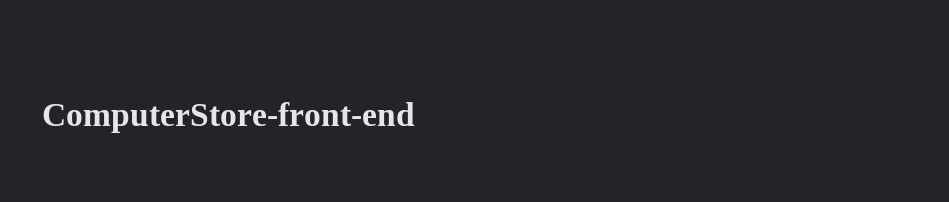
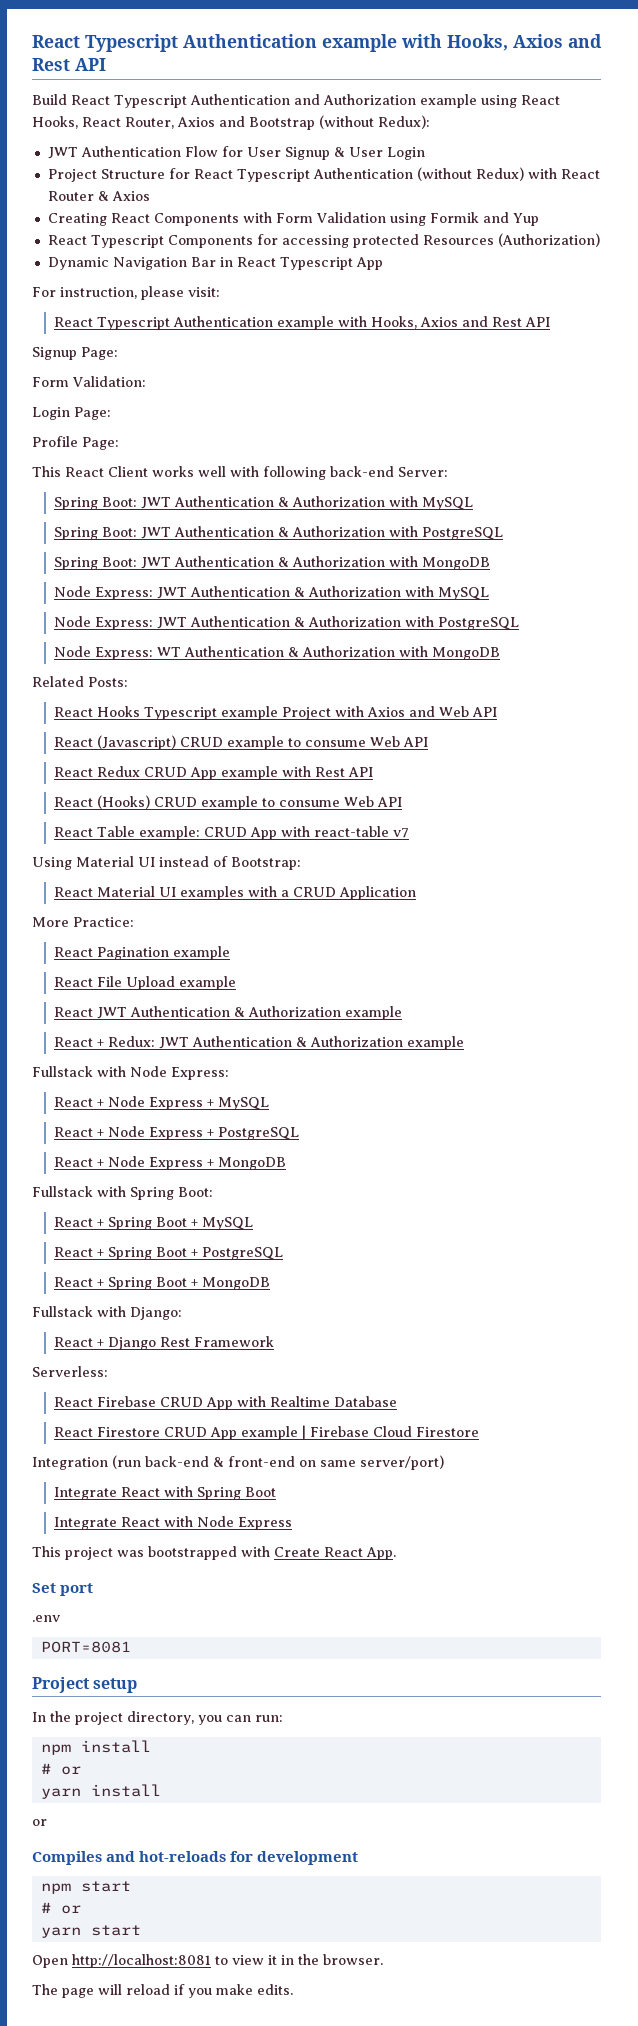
[42,102,415,133] ComputerStore-front-end -> [32,34,602,52] [32,58,106,71] [32,94,560,108] [32,115,430,130] [47,146,425,160] [47,167,600,182] [47,191,150,201] [47,212,539,226] [47,233,600,248] [47,257,383,270] [32,286,220,300] [54,316,551,330] [32,347,118,360] [32,376,146,387] [32,407,111,420] [32,436,119,450] [32,466,448,480] [54,496,474,510] [54,526,504,540] [54,556,491,570] [54,586,490,600] [54,616,520,630] [54,646,501,660] [32,676,128,687] [54,706,498,720] [54,735,429,750] [54,766,374,780] [54,795,403,810] [54,826,410,840] [32,856,301,870] [54,886,417,900] [32,917,134,927] [54,946,231,960] [54,976,237,990] [54,1006,403,1020] [54,1036,465,1050] [32,1066,229,1080] [54,1096,270,1110] [54,1126,300,1140] [54,1156,287,1170] [32,1186,213,1200] [54,1217,254,1230] [54,1247,284,1260] [54,1277,271,1290] [32,1306,182,1320] [54,1336,275,1350] [32,1366,108,1377] [54,1396,398,1410] [54,1425,480,1440] [32,1455,444,1470] [54,1486,277,1500] [54,1516,293,1530] [32,1546,396,1560] [32,1583,94,1596] [32,1615,60,1622] [40,1641,131,1653] [32,1677,138,1693] [32,1711,283,1725] [40,1740,151,1755] [40,1763,81,1775] [40,1784,161,1799] [32,1819,47,1826] [32,1851,359,1865] [40,1881,131,1894] [40,1902,81,1914] [40,1925,141,1938] [32,1954,383,1968] [32,1984,293,1998] React Typescript Authentication example with Hooks, Axios and Rest API // Build React Typescript Authentication and Authorization example using React Hooks, React Router, Axios and Bootstrap (without Redux): // JWT Authentication Flow for User Signup & User Login // Project Structure for React Typescript Authentication (without Redux) with React Router & Axios // Creating React Components with Form Validation using Formik and Yup // React Typescript Components for accessing protected Resources (Authorization) // Dynamic Navigation Bar in React Typescript App // For instruction, please visit: // React Typescript Authentication example with Hooks, Axios and Rest API // Signup Page: // Form Validation: // Login Page: // Profile Page: // This React Client works well with following back-end Server: // Spring Boot: JWT Authentication & Authorization with MySQL // Spring Boot: JWT Authentication & Authorization with PostgreSQL // Spring Boot: JWT Authentication & Authorization with MongoDB // Node Express: JWT Authentication & Authorization with MySQL // Node Express: JWT Authentication & Authorization with PostgreSQL // Node Express: WT Authentication & Authorization with MongoDB // Related Posts: // React Hooks Typescript example Project with Axios and Web API // React (Javascript) CRUD example to consume Web API // React Redux CRUD App example with Rest API // React (Hooks) CRUD example to consume Web API // React Table example: CRUD App with react-table v7 // Using Material UI instead of Bootstrap: // React Material UI examples with a CRUD Application // More Practice: // React Pagination example // React File Upload example // React JWT Authentication & Authorization example // React + Redux: JWT Authentication & Authorization example // Fullstack with Node Express: // React + Node Express + MySQL // React + Node Express + PostgreSQL // React + Node Express + MongoDB // Fullstack with Spring Boot: // React + Spring Boot + MySQL // React + Spring Boot + PostgreSQL // React + Spring Boot + MongoDB // Fullstack with Django: // React + Django Rest Framework // Serverless: // React Firebase CRUD App with Realtime Database // React Firestore CRUD App example | Firebase Cloud Firestore // Integration (run back-end & front-end on same server/port) // Integrate React with Spring Boot // Integrate React with Node Express // This project was bootstrapped with Create React App. // Set port // .env // PORT=8081 // Project setup // In the project directory, you can run: // npm install // # or // yarn install // or // Compiles and hot-reloads for development // npm start // # or // yarn start // Open http://localhost:8081 to view it in the browser. // The page will reload if you make edits.

